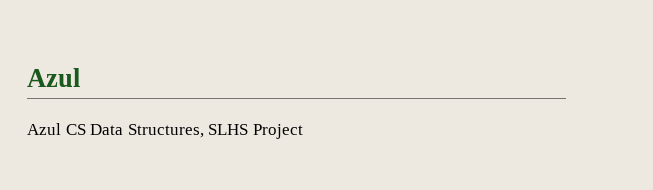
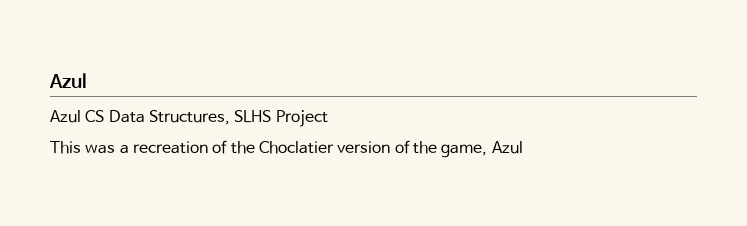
(303, 131) none -> [50,140,523,158] // This was a recreation of the Choclatier version of the game, Azul

